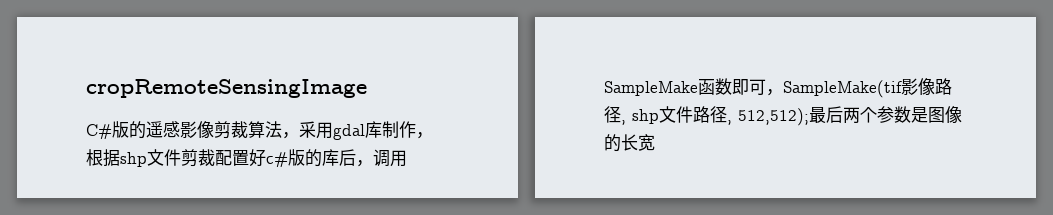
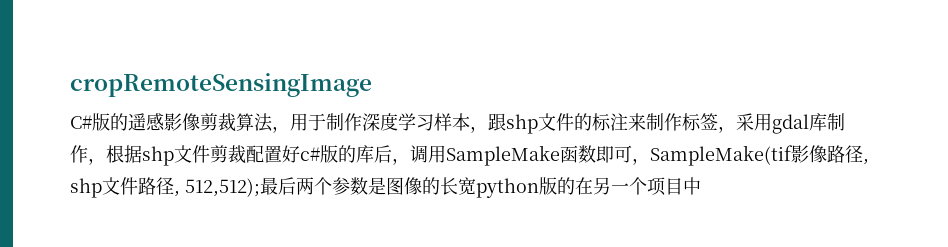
(299, 135) none -> [290,113,736,134] 用于制作深度学习样本，跟shp文件的标注来制作标签，
(655, 142) none -> [476,177,701,198] python版的在另一个项目中

